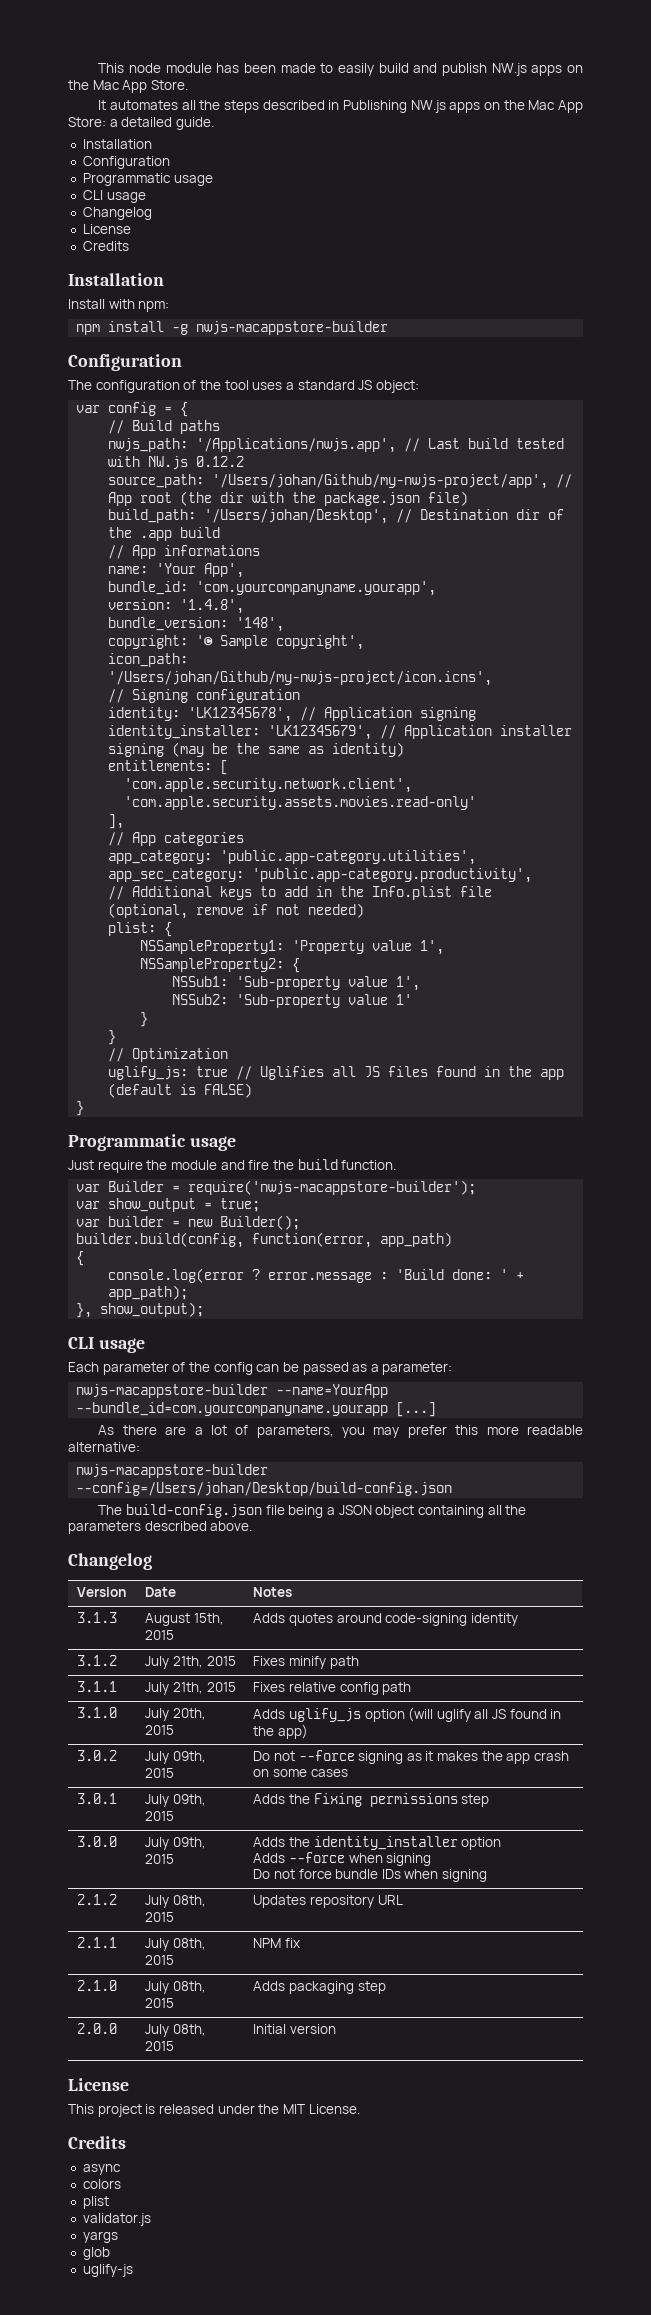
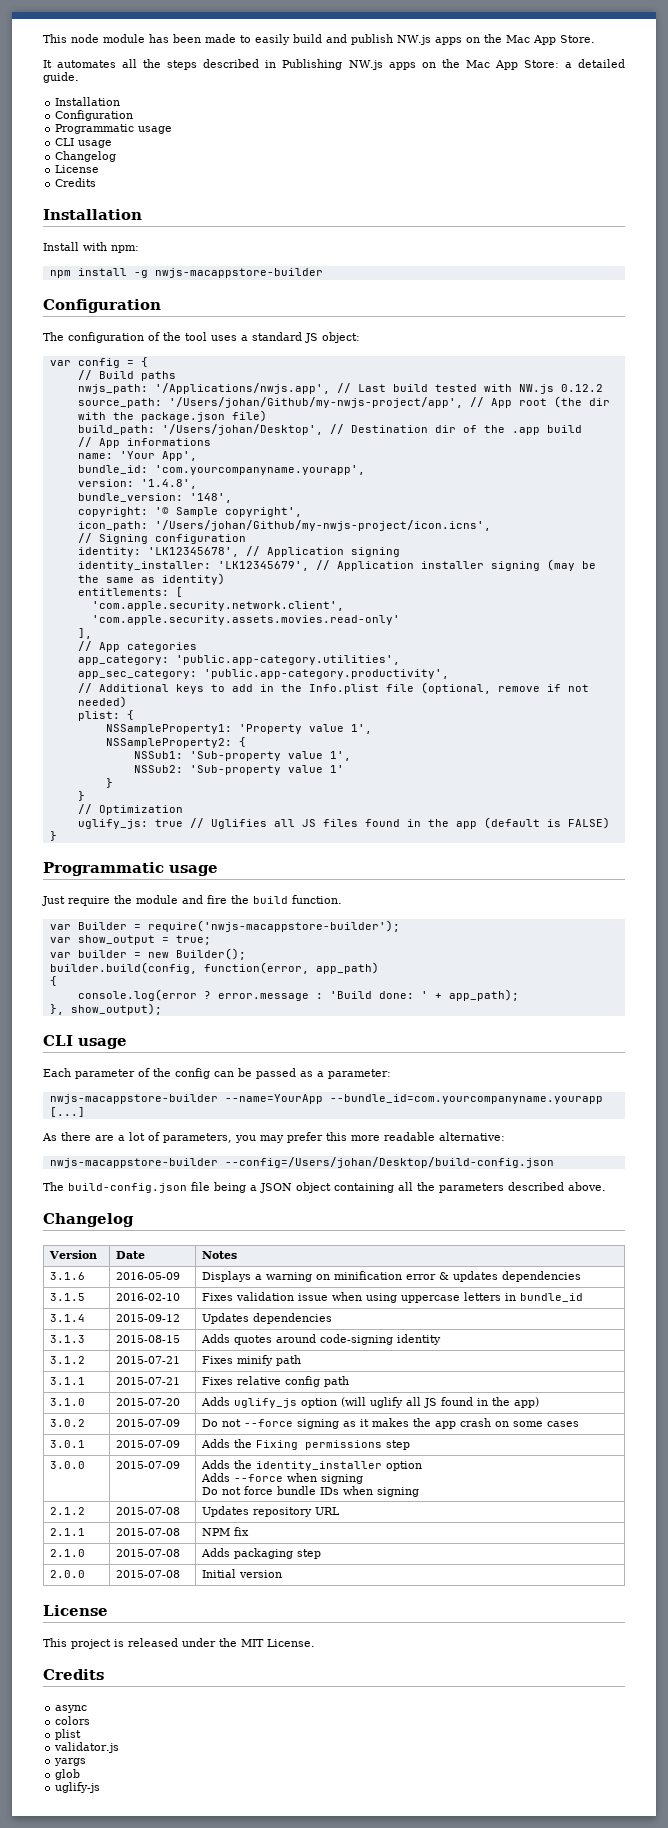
[77,1612,118,1623] [145,1613,224,1626] [145,1630,175,1640] 3.1.3 | August 15th, 2015 -> [49,1272,85,1280] [115,1272,180,1280] [201,1271,581,1282] [49,1293,85,1301] [115,1293,180,1301] [201,1292,583,1303] [49,1314,85,1322] [115,1314,180,1322] [201,1313,332,1324] [49,1335,85,1343] [115,1335,180,1343] 3.1.6 | 2016-05-09 | Displays a warning on minification error & updates dependencies // 3.1.5 | 2016-02-10 | Fixes validation issue when using uppercase letters in bundle_id // 3.1.4 | 2015-09-12 | Updates dependencies // 3.1.3 | 2015-08-15
[145,1656,236,1669] July 21th, 2015 -> [115,1356,180,1364] 2015-07-21
[145,1682,236,1695] July 21th, 2015 -> [115,1377,180,1385] 2015-07-21
[145,1708,206,1721] [145,1725,175,1735] July 20th, 2015 -> [115,1398,180,1406] 2015-07-20
[145,1751,206,1764] [145,1768,175,1778] July 09th, 2015 -> [115,1419,180,1427] 2015-07-09
[145,1794,206,1807] [145,1811,175,1821] July 09th, 2015 -> [115,1440,180,1448] 2015-07-09
[145,1837,206,1850] [145,1854,175,1864] July 09th, 2015 -> [115,1461,180,1469] 2015-07-09
[145,1895,206,1908] [145,1912,175,1922] July 08th, 2015 -> [115,1507,180,1515] 2015-07-08
[145,1938,206,1951] [145,1955,175,1965] July 08th, 2015 -> [115,1528,180,1536] 2015-07-08
[145,1981,206,1994] [145,1998,175,2008] July 08th, 2015 -> [115,1549,180,1557] 2015-07-08
[145,2024,206,2037] [145,2041,175,2051] July 08th, 2015 -> [115,1570,180,1578] 2015-07-08

